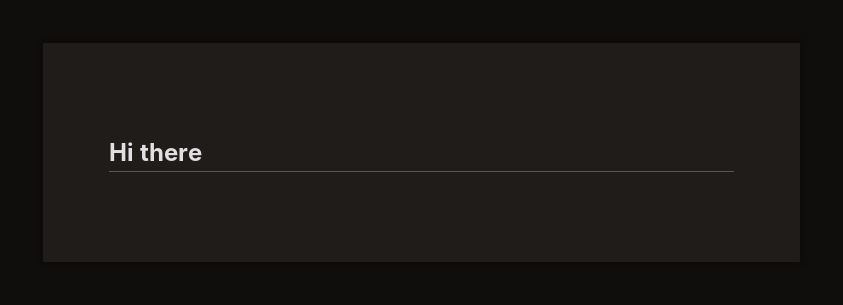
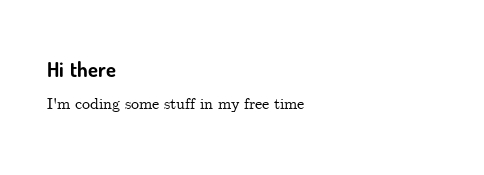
(203, 152) none -> [47,98,304,112] // I'm coding some stuff in my free time

